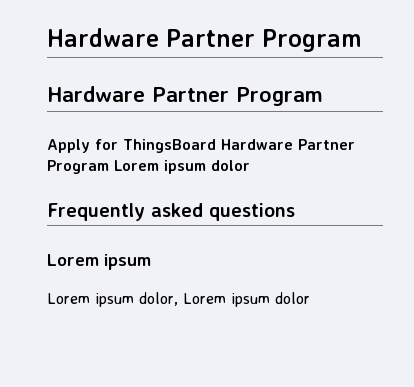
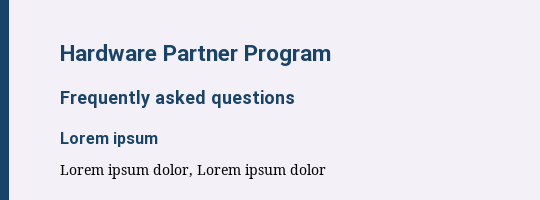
[47,28,362,52] [47,86,323,106] [47,139,355,153] [47,160,250,174] Hardware Partner Program // Hardware Partner Program // Apply for ThingsBoard Hardware Partner Program Lorem ipsum dolor -> [60,44,332,66] Hardware Partner Program

